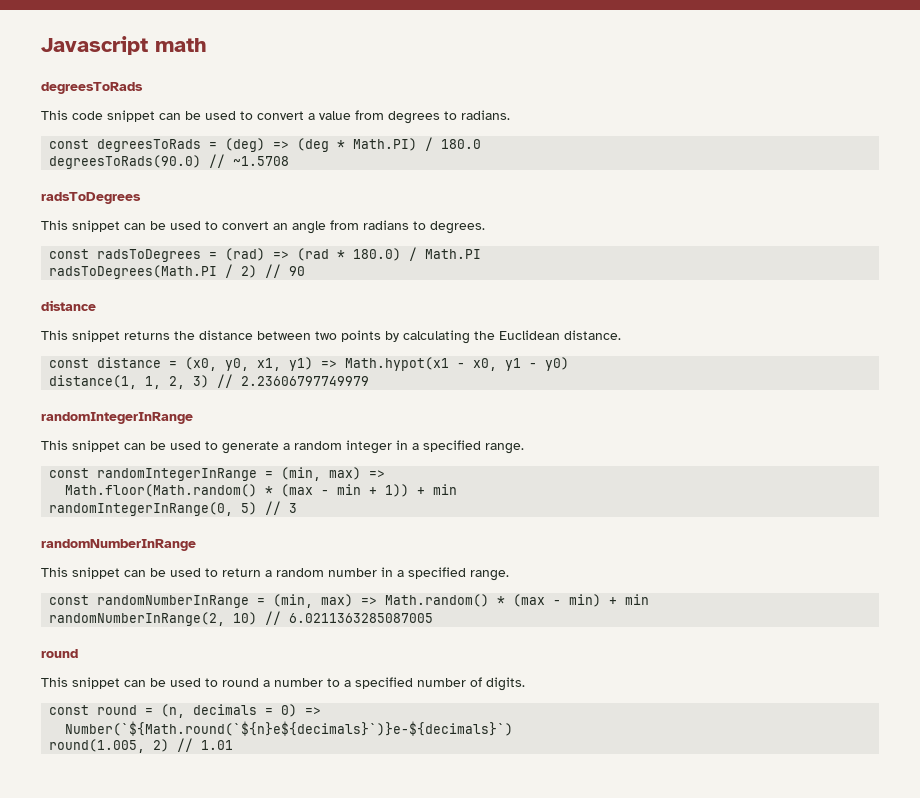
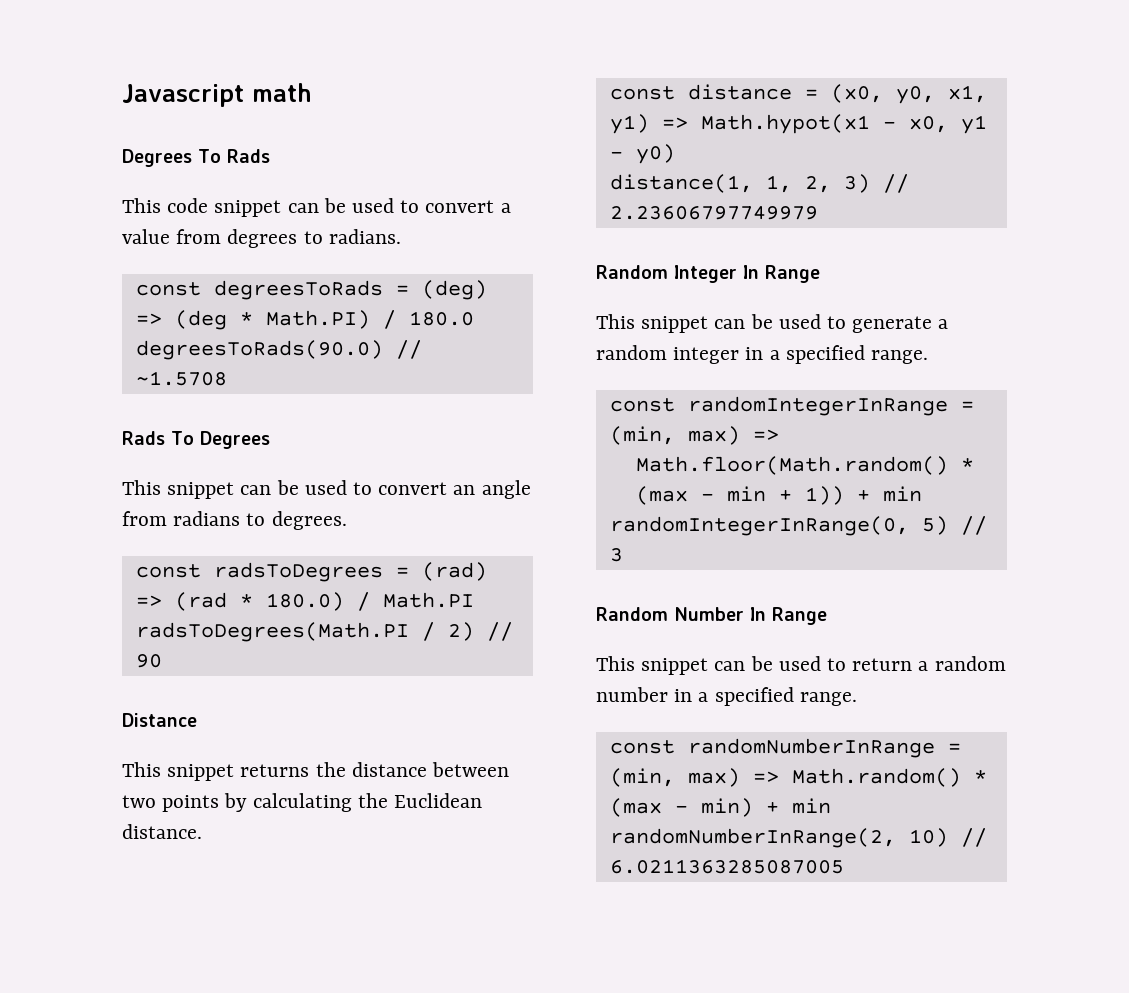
[41,82,143,94] degreesToRads -> [122,149,270,167] Degrees To Rads
[41,192,141,204] radsToDegrees -> [122,431,270,449] Rads To Degrees
[41,300,96,311] distance -> [122,713,197,727] Distance
[41,412,193,424] randomIntegerInRange -> [596,265,820,283] Random Integer In Range
[41,539,196,551] randomNumberInRange -> [596,607,827,625] Random Number In Range
[41,649,78,658] [41,677,525,691] [49,704,322,718] [65,721,514,736] [49,738,234,753] // round // This snippet can be used to round a number to a specified number of digits. // const round = (n, decimals = 0) => // Number(`${Math.round(`${n}e${decimals}`)}e-${decimals}`) // round(1.005, 2) // 1.01 -> (844, 866) none

